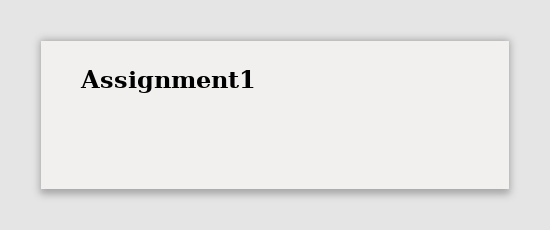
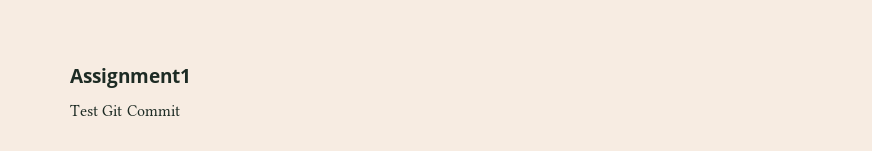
(256, 81) none -> [70,104,180,116] // Test Git Commit

